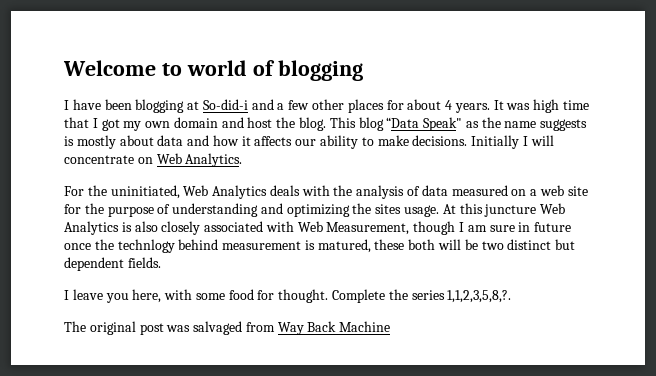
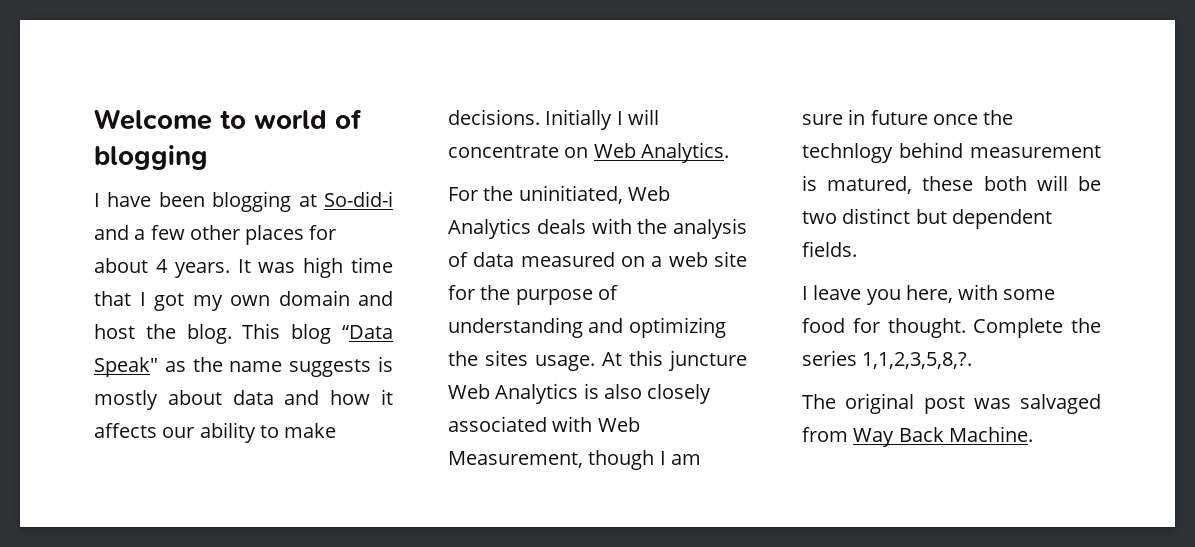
[339,321,391,332] Machine -> [948,426,1033,442] Machine.

